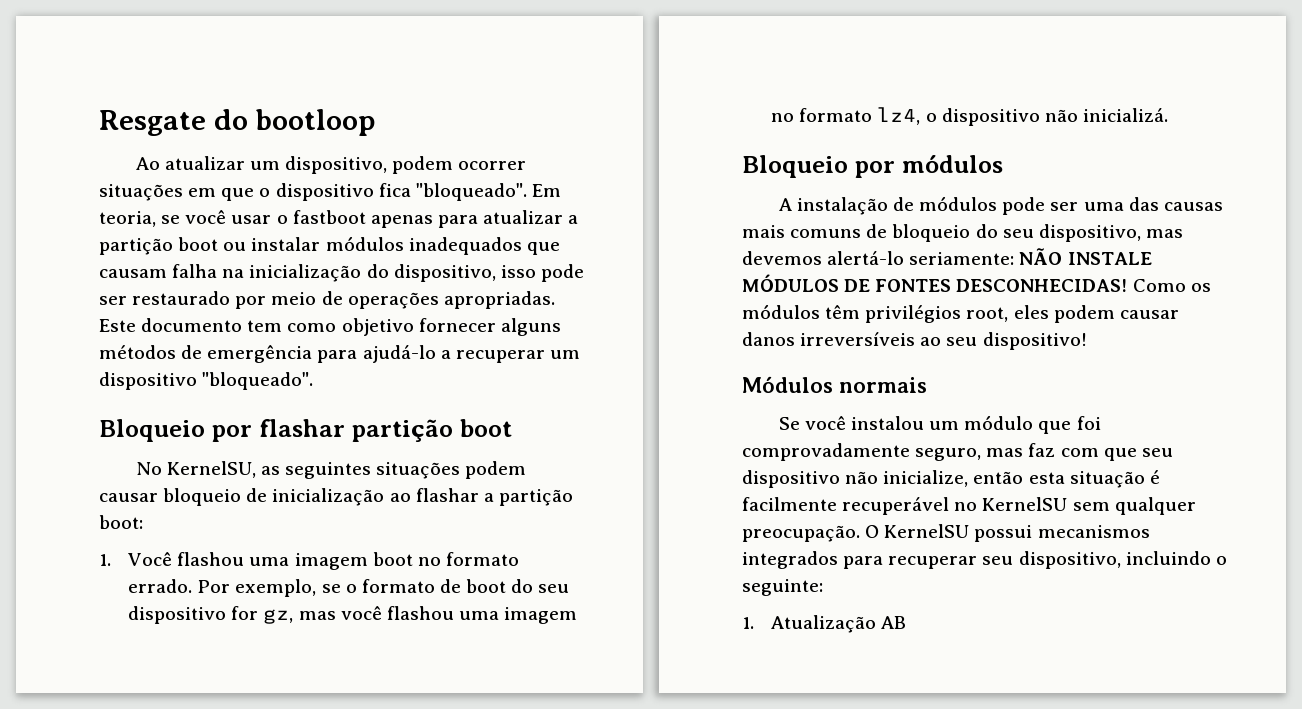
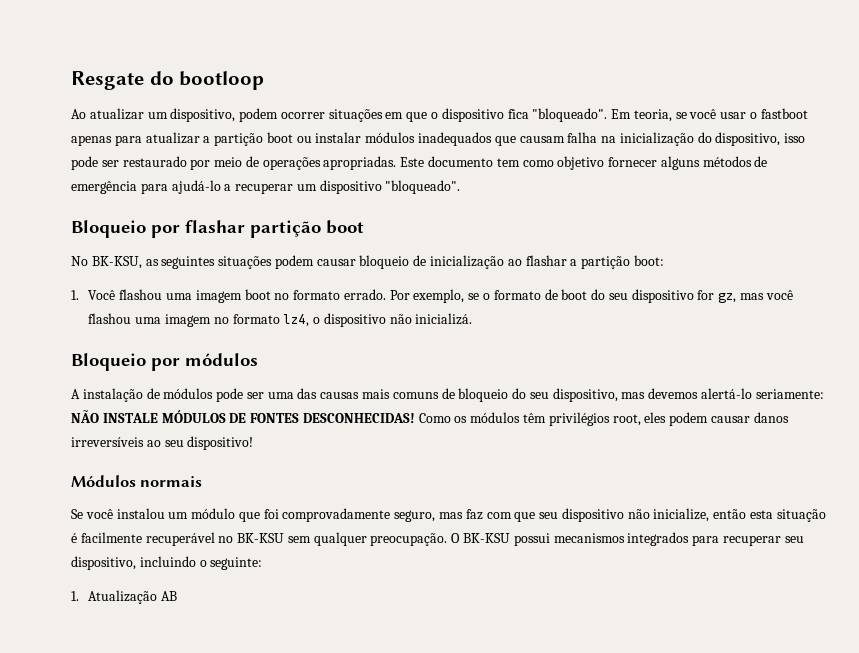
[166,461,256,478] KernelSU, -> [91,256,142,269] BK-KSU,
[982,497,1068,511] KernelSU -> [237,533,285,543] BK-KSU
[884,524,970,538] KernelSU -> [463,533,511,543] BK-KSU

